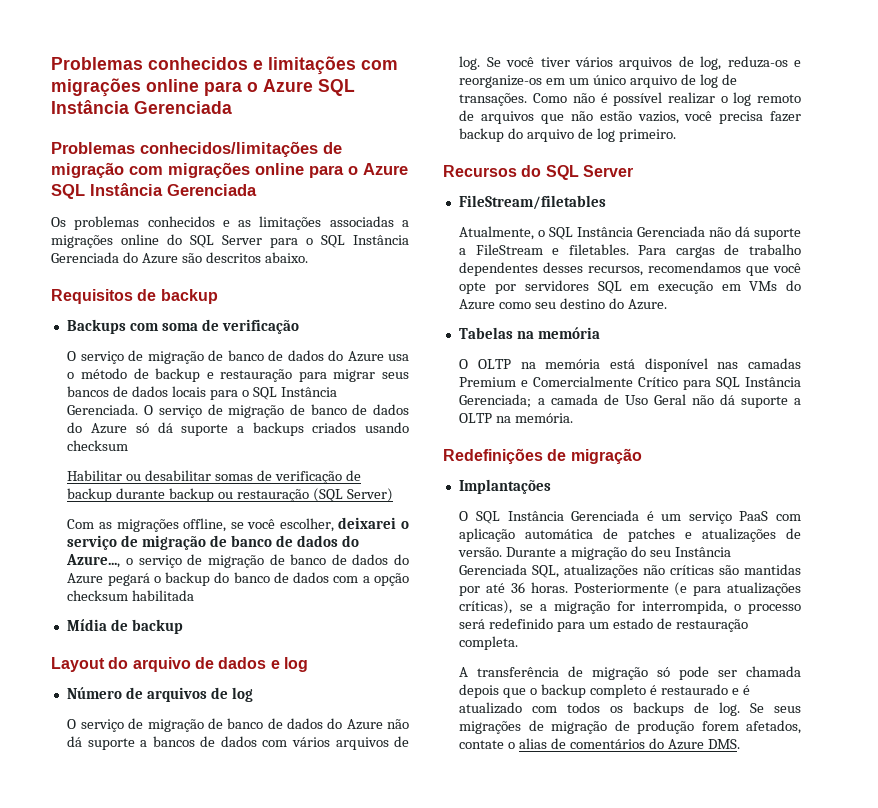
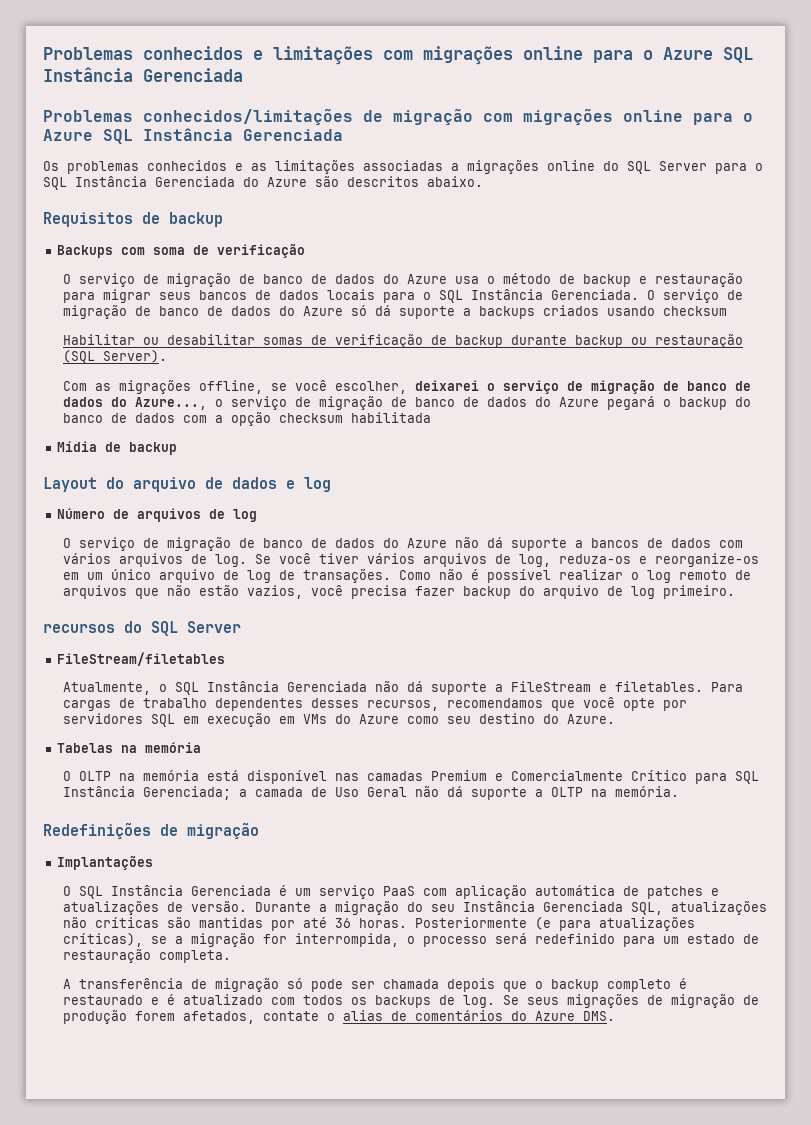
[346,488,393,502] Server) -> [103,350,168,363] Server).
[443,165,517,177] Recursos -> [43,624,115,633] recursos

